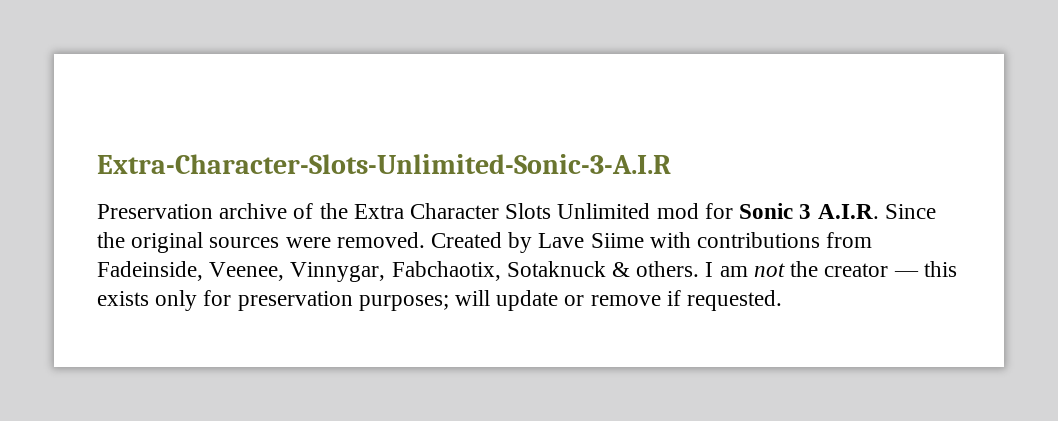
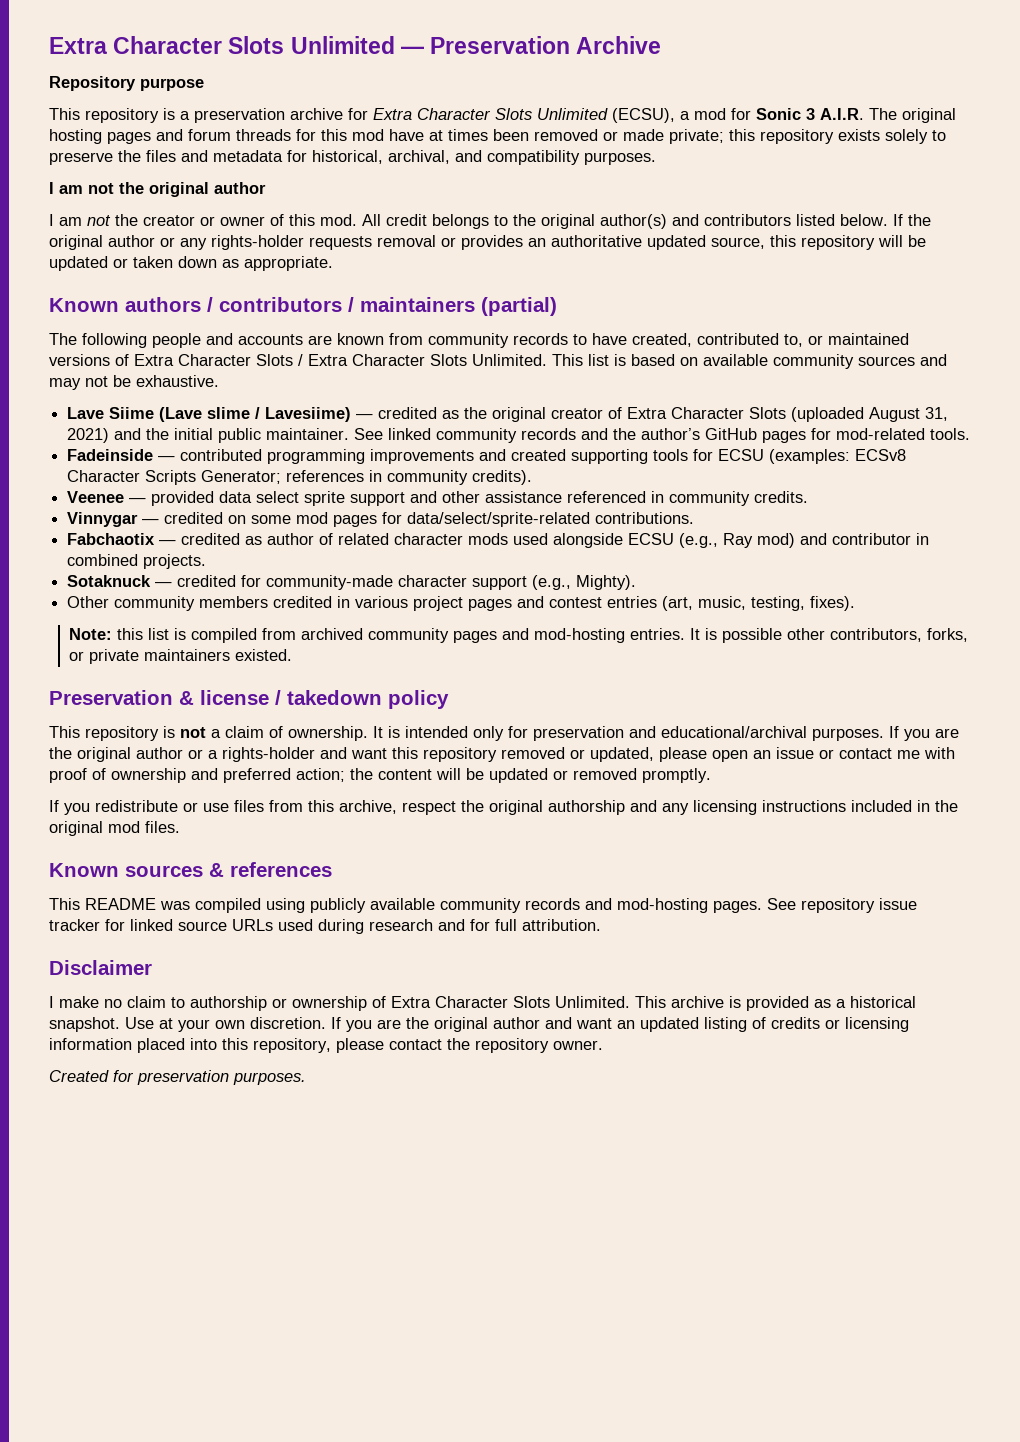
[97,154,671,174] [97,203,651,219] Extra-Character-Slots-Unlimited-Sonic-3-A.I.R // Preservation archive of the Extra Character Slots Unlimited -> [49,36,662,54] [49,76,204,91] [49,108,690,123] Extra Character Slots Unlimited — Preservation Archive // Repository purpose // This repository is a preservation archive for Extra Character Slots Unlimited (ECSU), a
[884,204,936,219] [97,232,873,253] [97,261,700,282] Since the original sources were removed. Created by Lave Siime with contributions from Fadeinside, Veenee, Vinnygar, Fabchaotix, Sotaknuck & others. -> [869,108,956,123] [49,129,946,144] [49,150,656,165] [49,182,266,197] The original hosting pages and forum threads for this mod have at times been removed or made private; this repository exists solely to preserve the files and metadata for historical, archival, and compatibility purposes. // I am not the original author //
[893,261,957,277] [97,290,783,311] — this exists only for preservation purposes; will update or remove if requested. -> [200,214,931,229] [49,235,926,250] [49,256,333,271] [49,297,557,316] [49,333,909,348] [49,354,947,369] [49,375,219,390] [67,407,949,422] [67,428,971,443] [67,449,907,464] [67,470,533,485] [67,491,809,506] [67,512,695,527] [67,533,930,548] [67,554,207,569] [67,575,637,590] [67,596,856,611] [69,628,969,643] [69,649,293,664] [49,690,449,709] [49,726,959,741] [49,747,955,762] [49,768,711,783] [49,800,958,815] [49,821,180,836] [49,862,332,877] [49,898,917,913] [49,919,601,934] [49,960,152,975] [49,996,916,1011] [49,1017,909,1032] [49,1038,603,1053] [49,1070,306,1085] or owner of this mod. All credit belongs to the original author(s) and contributors listed below. If the original author or any rights-holder requests removal or provides an authoritative updated source, this repository will be updated or taken down as appropriate. // Known authors / contributors / maintainers (partial) // The following people and accounts are known from community records to have created, contributed to, or maintained versions of Extra Character Slots / Extra Character Slots Unlimited. This list is based on available community sources and may not be exhaustive. // Lave Siime (Lave sIime / Lavesiime) — credited as the original creator of Extra Character Slots (uploaded August 31, 2021) and the initial public maintainer. See linked community records and the author’s GitHub pages for mod-related tools. // Fadeinside — contributed programming improvements and created supporting tools for ECSU (examples: ECSv8 Character Scripts Generator; references in community credits). // Veenee — provided data select sprite support and other assistance referenced in community credits. // Vinnygar — credited on some mod pages for data/select/sprite-related contributions. // Fabchaotix — credited as author of related character mods used alongside ECSU (e.g., Ray mod) and contributor in combined projects. // Sotaknuck — credited for community-made character support (e.g., Mighty). // Other community members credited in various project pages and contest entries (art, music, testing, fixes). // Note: this list is compiled from archived community pages and mod-hosting entries. It is possible other contributors, forks, or private maintainers existed. // Preservation & license / takedown policy // This repository is not a claim of ownership. It is intended only for preservation and educational/archival purposes. If you are the original author or a rights-holder and want this repository removed or updated, please open an issue or contact me with proof of ownership and preferred action; the content will be updated or removed promptly. // If you redistribute or use files from this archive, respect the original authorship and any licensing instructions included in the original mod files. // Known sources & references // This README was compiled using publicly available community records and mod-hosting pages. See repository issue tracker for linked source URLs used during research and for full attribution. // Disclaimer // I make no claim to authorship or ownership of Extra Character Slots Unlimited. This archive is provided as a historical snapshot. Use at your own discretion. If you are the original author and want an updated listing of credits or licensing information placed into this repository, please contact the repository owner. // Created for preservation purposes.

